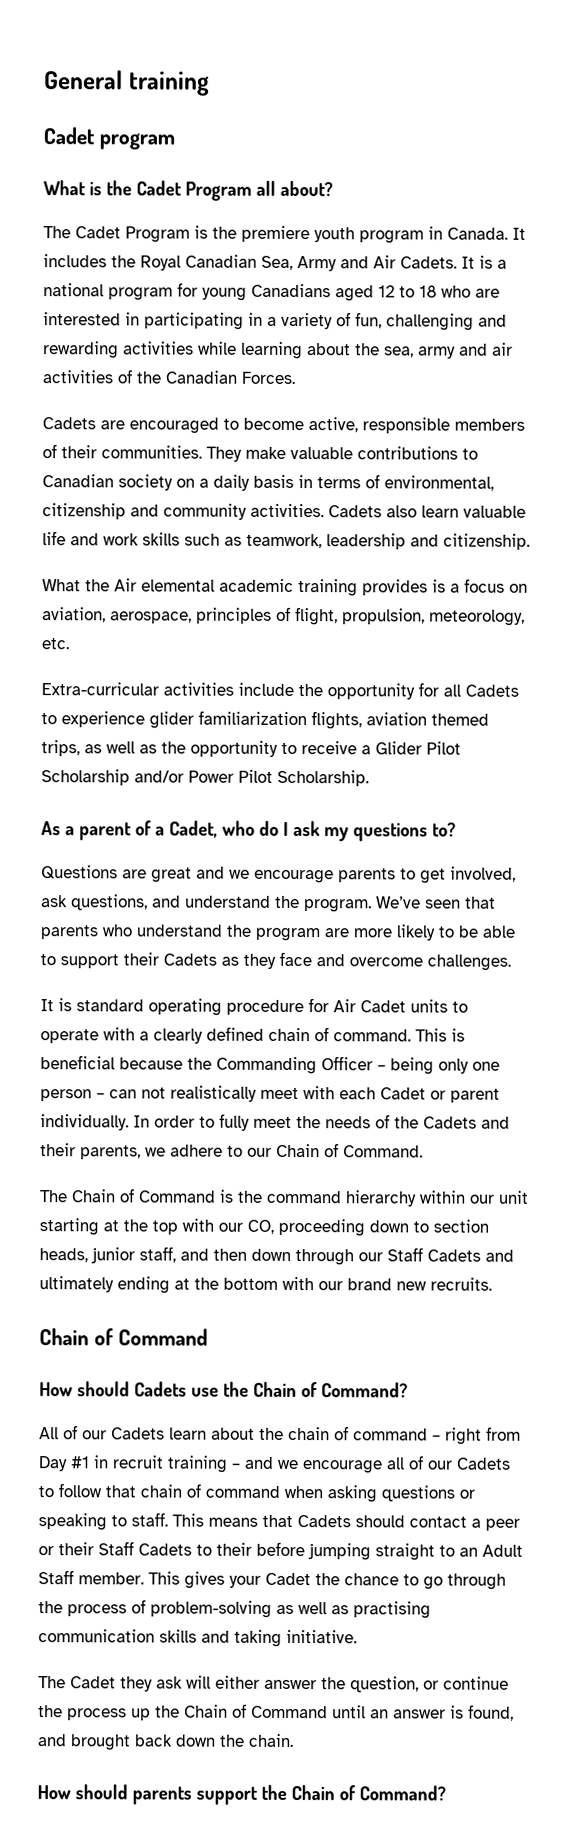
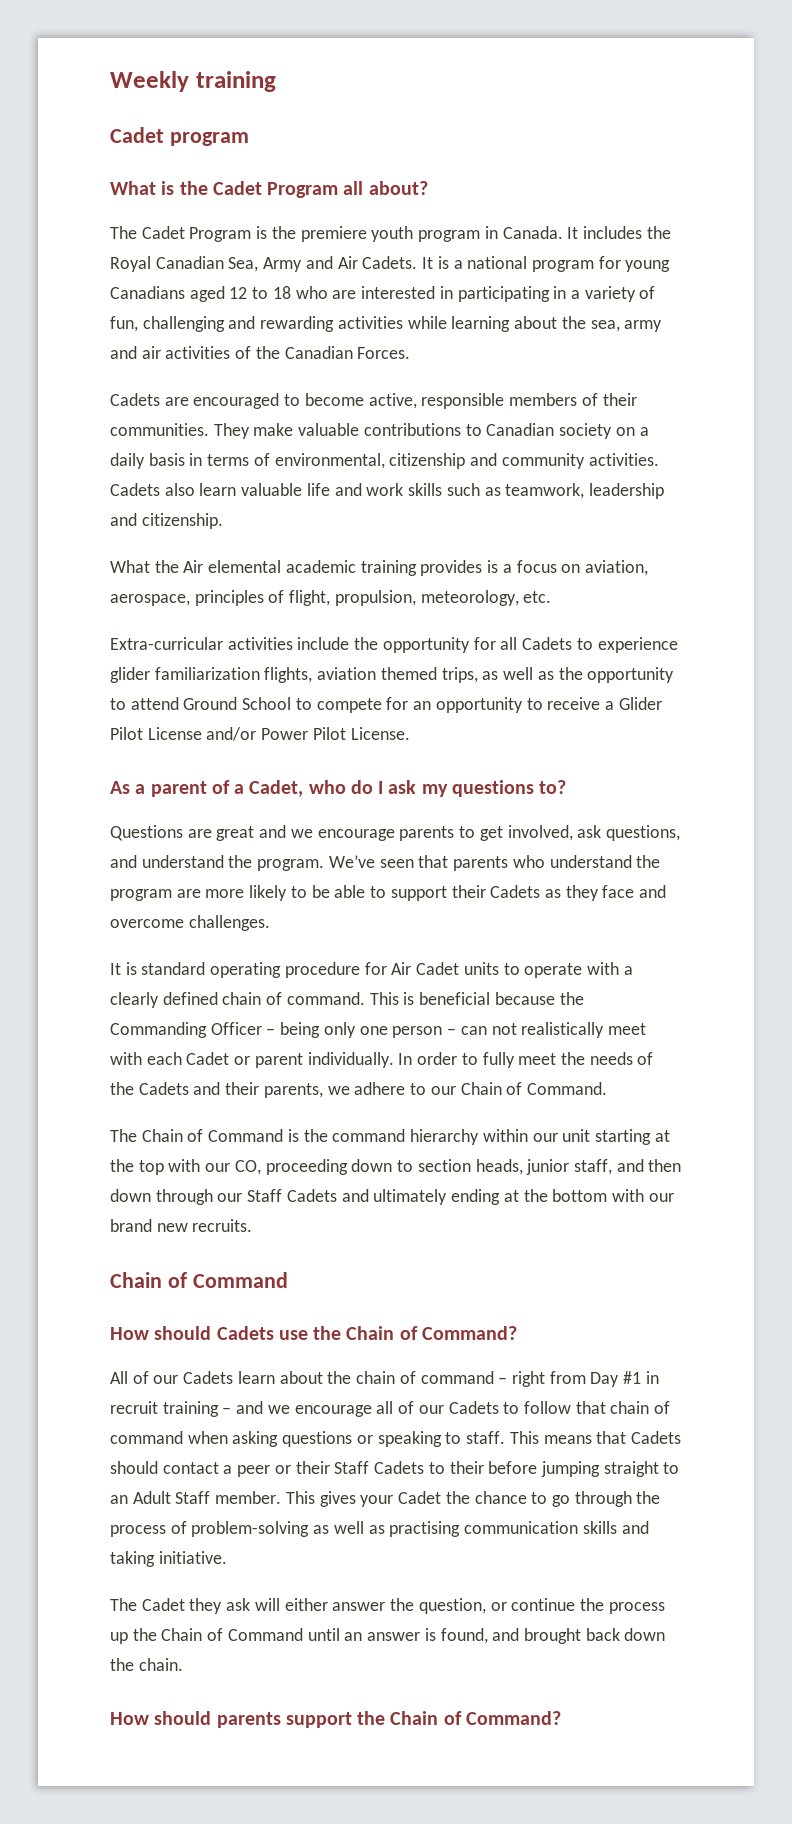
[44,70,123,90] General -> [110,71,189,92] Weekly
(297, 748) none -> [130,697,543,713] attend Ground School to compete for an opportunity to
[41,769,130,786] Scholarship -> [147,727,202,740] License
[277,769,369,787] Scholarship. -> [350,727,410,740] License.

